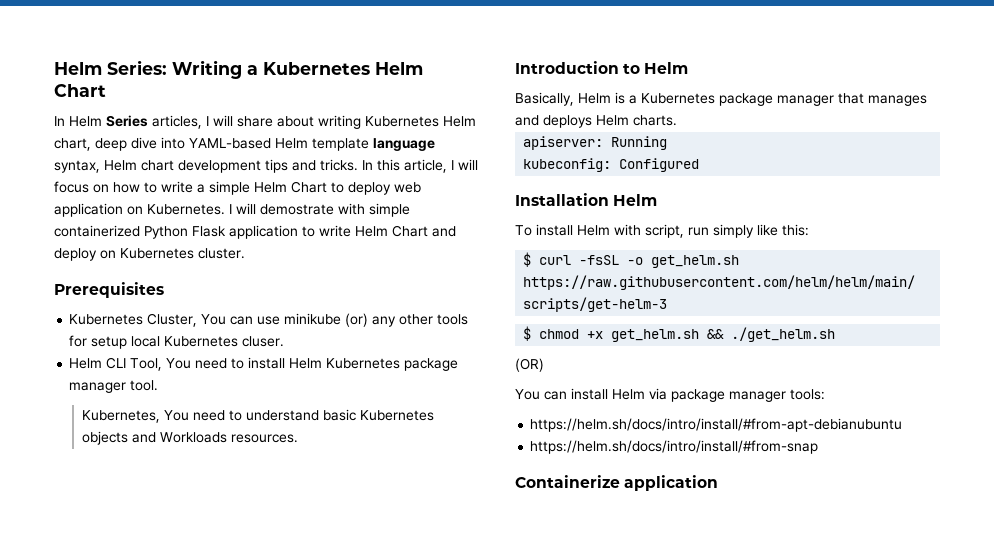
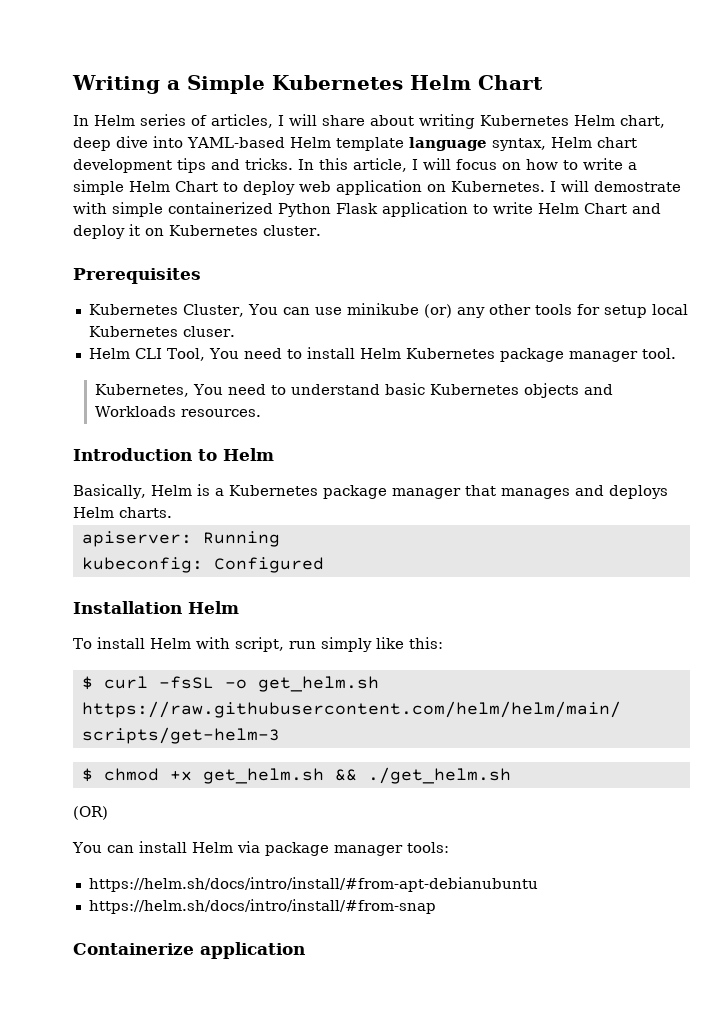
[54,60,167,75] Helm Series: -> (72, 84) none
(258, 70) none -> [186,75,265,94] Simple
[106,115,148,127] Series -> [140,114,207,126] series of
(97, 254) none -> [129,224,140,236] it

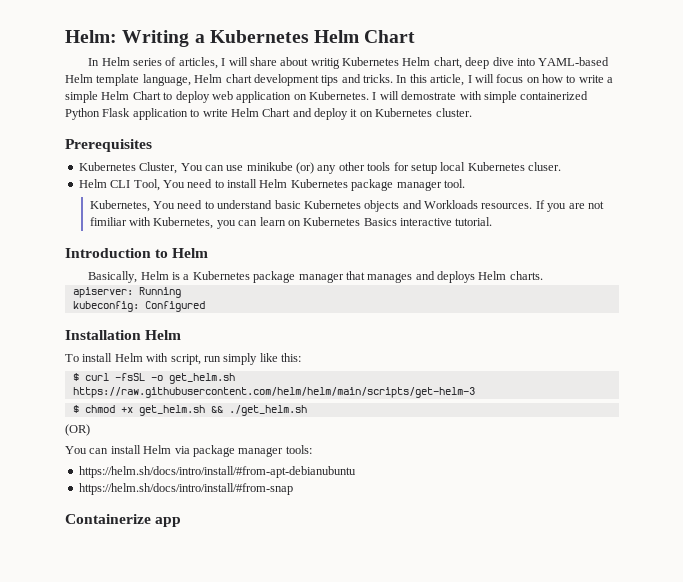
(72, 84) none -> [65,30,117,43] Helm:
[186,75,265,94] Simple -> (205, 38) none
[419,114,475,129] writing -> [310,58,340,69] writig
[408,137,546,151] language syntax, -> [142,74,191,86] language,
(261, 413) none -> [535,200,604,212] [89,217,493,229] If you are not fimiliar with Kubernetes, you can learn on Kubernetes Basics interactive tutorial.
[200,942,305,959] application -> [155,517,182,527] app

